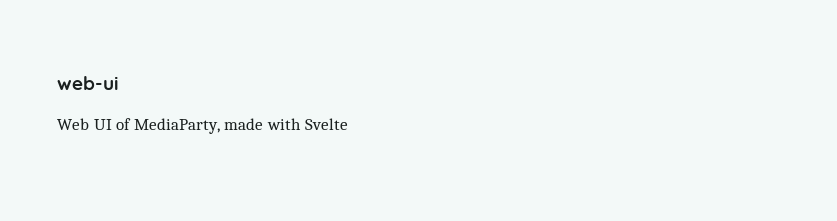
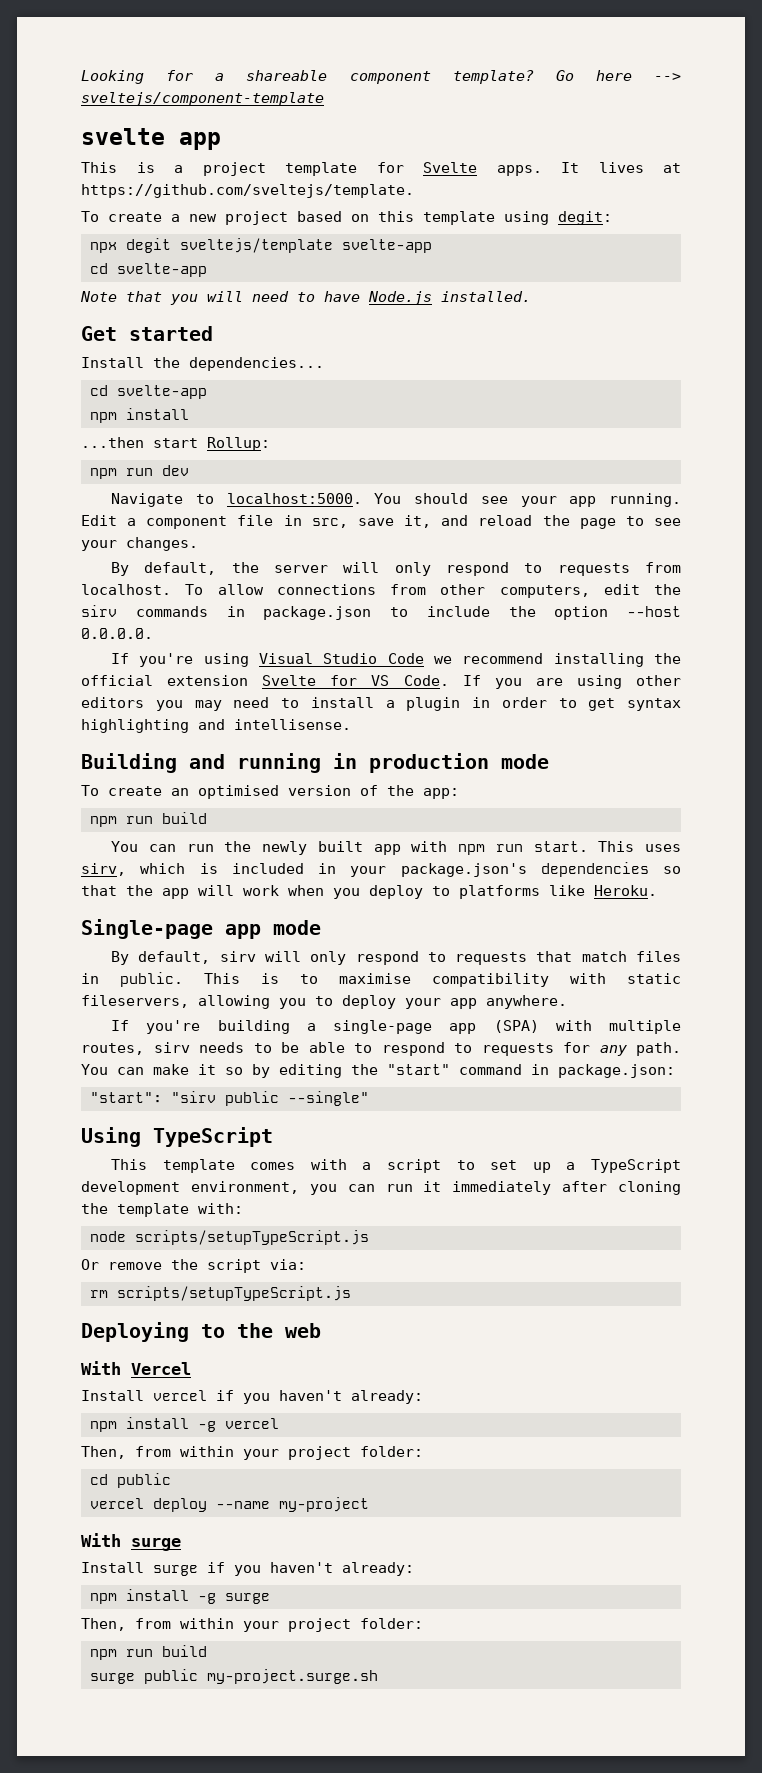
[57,76,118,90] [57,118,348,134] web-ui // Web UI of MediaParty, made with Svelte -> [81,70,681,84] [81,92,324,106] [81,128,221,150] [81,162,681,176] [81,184,414,198] [81,211,612,225] [89,238,432,253] [89,263,207,277] [80,291,531,305] [81,326,213,341] [81,357,324,371] [89,385,207,399] [89,408,189,423] [81,437,270,451] [89,465,189,479] [111,493,681,507] [81,515,681,529] [81,537,198,551] [111,562,681,576] [81,584,681,598] [81,605,681,620] [81,628,153,639] [111,653,681,667] [81,675,682,689] [81,697,681,711] [81,719,351,733] [81,753,549,773] [81,785,459,799] [89,812,207,827] [111,841,681,855] [81,862,681,877] [81,885,657,899] [81,919,321,939] [111,951,682,965] [81,972,681,987] [81,995,567,1009] [111,1020,681,1034] [81,1042,681,1056] [81,1064,675,1078] [89,1091,369,1106] [81,1127,273,1147] [111,1159,681,1173] [81,1181,681,1195] [81,1203,243,1217] [89,1230,369,1245] [81,1259,306,1273] [89,1286,351,1301] [81,1322,321,1342] [81,1361,191,1375] [81,1390,423,1404] [89,1417,279,1432] [81,1446,423,1460] [89,1473,171,1488] [89,1497,369,1512] [81,1533,181,1551] [81,1562,414,1576] [89,1589,270,1604] [81,1618,423,1632] [89,1645,207,1660] [89,1669,378,1684] Looking for a shareable component template? Go here --> sveltejs/component-template // svelte app // This is a project template for Svelte apps. It lives at https://github.com/sveltejs/template. // To create a new project based on this template using degit: // npx degit sveltejs/template svelte-app // cd svelte-app // Note that you will need to have Node.js installed. // Get started // Install the dependencies... // cd svelte-app // npm install // ...then start Rollup: // npm run dev // Navigate to localhost:5000. You should see your app running. Edit a component file in src, save it, and reload the page to see your changes. // By default, the server will only respond to requests from localhost. To allow connections from other computers, edit the sirv commands in package.json to include the option --host 0.0.0.0. // If you're using Visual Studio Code we recommend installing the official extension Svelte for VS Code. If you are using other editors you may need to install a plugin in order to get syntax highlighting and intellisense. // Building and running in production mode // To create an optimised version of the app: // npm run build // You can run the newly built app with npm run start. This uses sirv, which is included in your package.json's dependencies so that the app will work when you deploy to platforms like Heroku. // Single-page app mode // By default, sirv will only respond to requests that match files in public. This is to maximise compatibility with static fileservers, allowing you to deploy your app anywhere. // If you're building a single-page app (SPA) with multiple routes, sirv needs to be able to respond to requests for any path. You can make it so by editing the "start" command in package.json: // "start": "sirv public --single" // Using TypeScript // This template comes with a script to set up a TypeScript development environment, you can run it immediately after cloning the template with: // node scripts/setupTypeScript.js // Or remove the script via: // rm scripts/setupTypeScript.js // Deploying to the web // With Vercel // Install vercel if you haven't already: // npm install -g vercel // Then, from within your project folder: // cd public // vercel deploy --name my-project // With surge // Install surge if you haven't already: // npm install -g surge // Then, from within your project folder: // npm run build // surge public my-project.surge.sh

